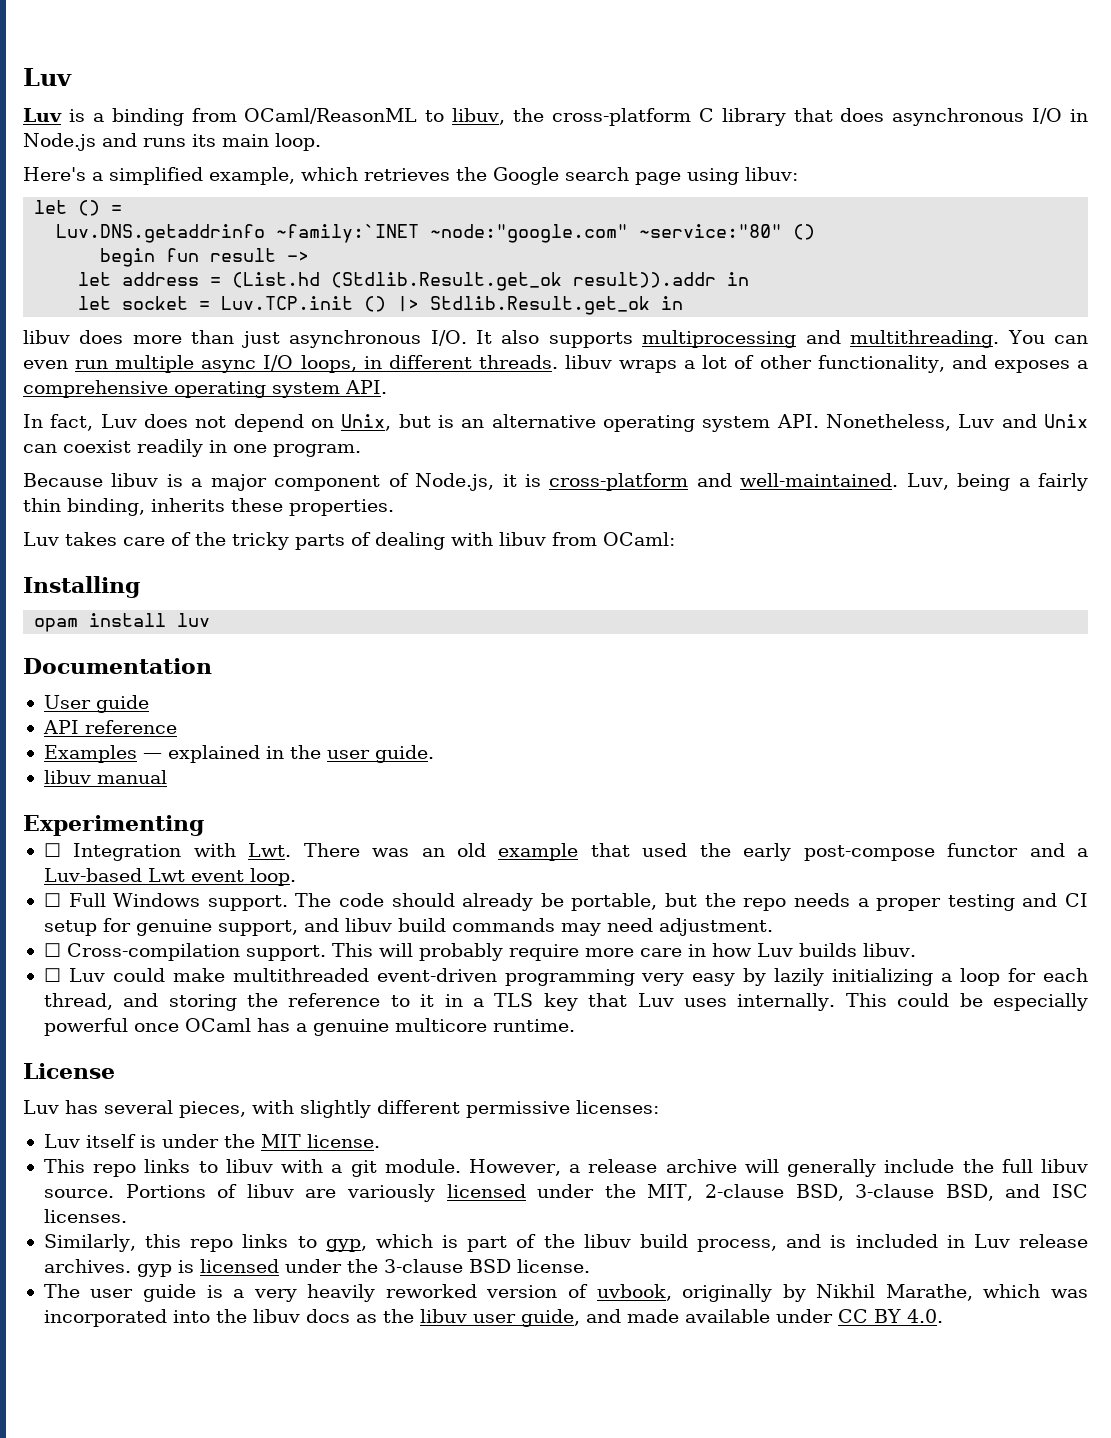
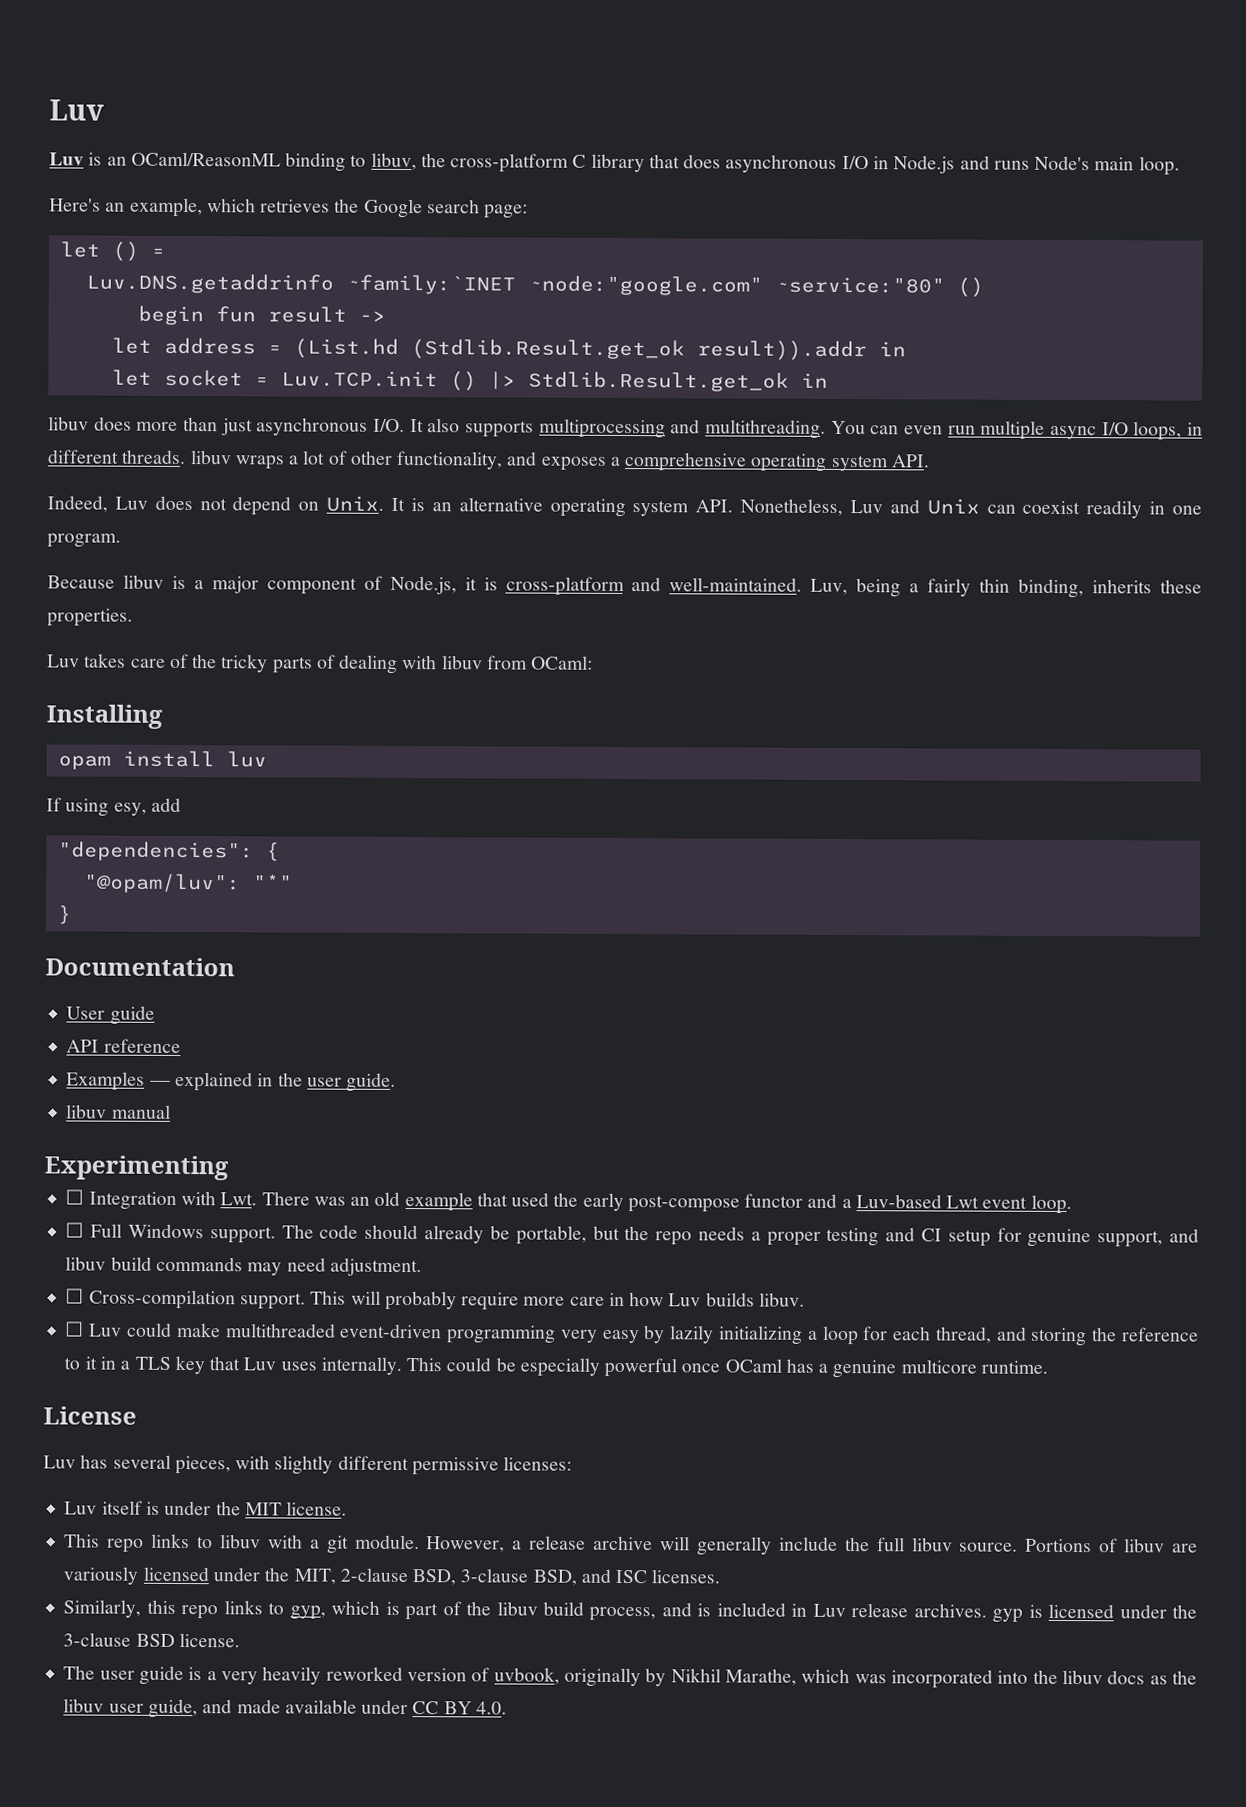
[92,108,418,126] a binding from OCaml/ReasonML -> [106,151,347,172] an OCaml/ReasonML binding
[192,134,216,147] its -> [1034,155,1091,171] Node's
[92,167,203,185] a simplified -> [105,202,126,212] an
[635,167,798,185] page using libuv: -> [484,204,529,219] page:
[23,414,94,431] In fact, -> [47,495,108,513] Indeed,
[341,414,431,431] Unix, but -> [326,495,406,512] Unix. It
(211, 620) none -> [46,797,181,817] [57,841,280,862] [83,873,293,894] [56,905,71,925] // If using esy, add // "dependencies": { // "@opam/luv": "*" // }

